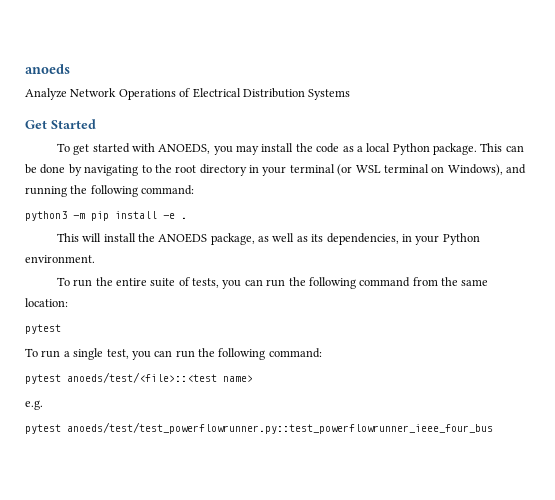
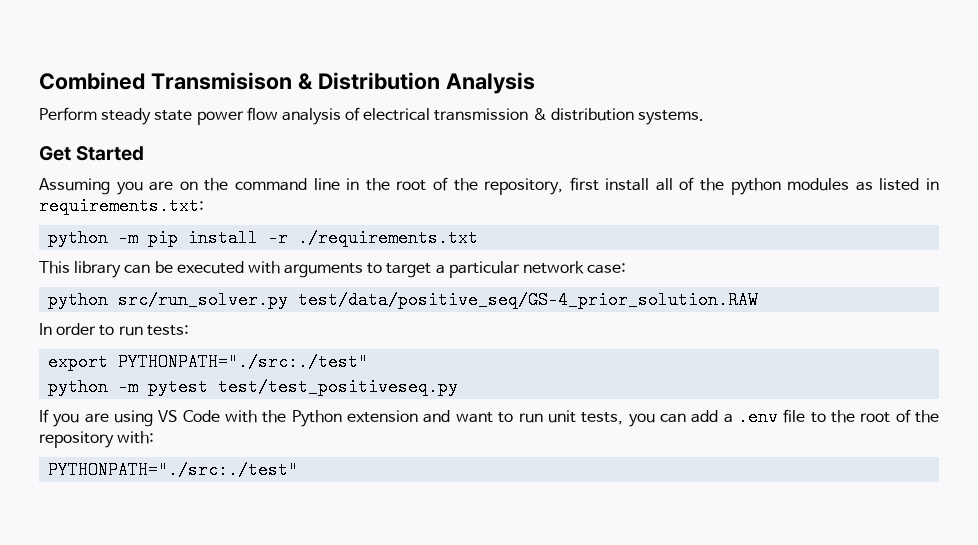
[25,64,70,74] [25,88,351,100] [25,119,96,129] [56,143,524,155] [25,164,526,176] [25,185,195,197] [25,211,187,221] [56,233,480,245] [25,255,95,263] [56,277,489,289] [25,298,68,307] [25,324,61,334] [25,348,322,360] [25,372,253,384] [25,400,43,410] [25,422,493,434] anoeds // Analyze Network Operations of Electrical Distribution Systems // Get Started // To get started with ANOEDS, you may install the code as a local Python package. This can be done by navigating to the root directory in your terminal (or WSL terminal on Windows), and running the following command: // python3 -m pip install -e . // This will install the ANOEDS package, as well as its dependencies, in your Python environment. // To run the entire suite of tests, you can run the following command from the same location: // pytest // To run a single test, you can run the following command: // pytest anoeds/test/<file>::<test name> // e.g. // pytest anoeds/test/test_powerflowrunner.py::test_powerflowrunner_ieee_four_bus -> [39,72,535,94] [39,107,705,125] [39,146,145,161] [39,177,940,195] [39,197,204,215] [48,229,479,247] [39,261,627,278] [48,291,759,309] [39,323,189,336] [48,353,369,371] [48,378,459,396] [39,408,939,427] [39,431,155,448] [48,461,299,479] Combined Transmisison & Distribution Analysis // Perform steady state power flow analysis of electrical transmission & distribution systems. // Get Started // Assuming you are on the command line in the root of the repository, first install all of the python modules as listed in requirements.txt: // python -m pip install -r ./requirements.txt // This library can be executed with arguments to target a particular network case: // python src/run_solver.py test/data/positive_seq/GS-4_prior_solution.RAW // In order to run tests: // export PYTHONPATH="./src:./test" // python -m pytest test/test_positiveseq.py // If you are using VS Code with the Python extension and want to run unit tests, you can add a .env file to the root of the repository with: // PYTHONPATH="./src:./test"

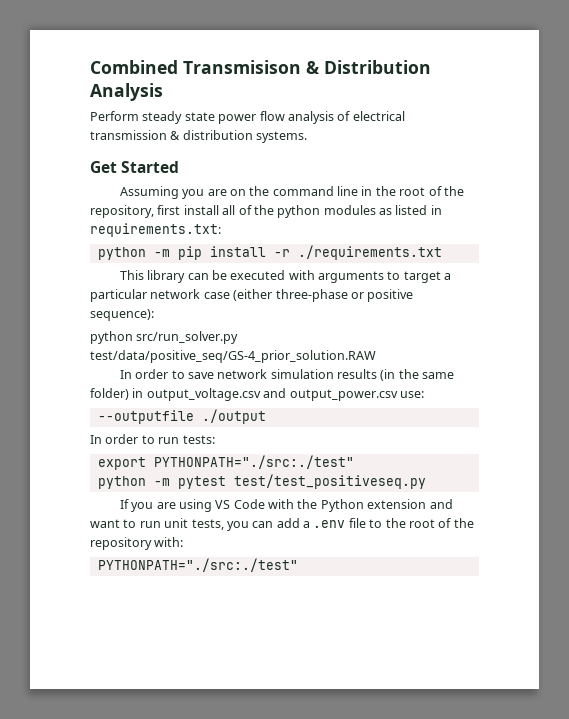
[587,263,627,274] [48,291,759,309] case: // python src/run_solver.py test/data/positive_seq/GS-4_prior_solution.RAW -> [203,289,414,302] [90,309,154,321] [90,331,239,344] [90,350,376,363] [119,369,455,381] [90,388,424,401] [97,409,266,424] case (either three-phase or positive sequence): // python src/run_solver.py test/data/positive_seq/GS-4_prior_solution.RAW // In order to save network simulation results (in the same folder) in output_voltage.csv and output_power.csv use: // --outputfile ./output

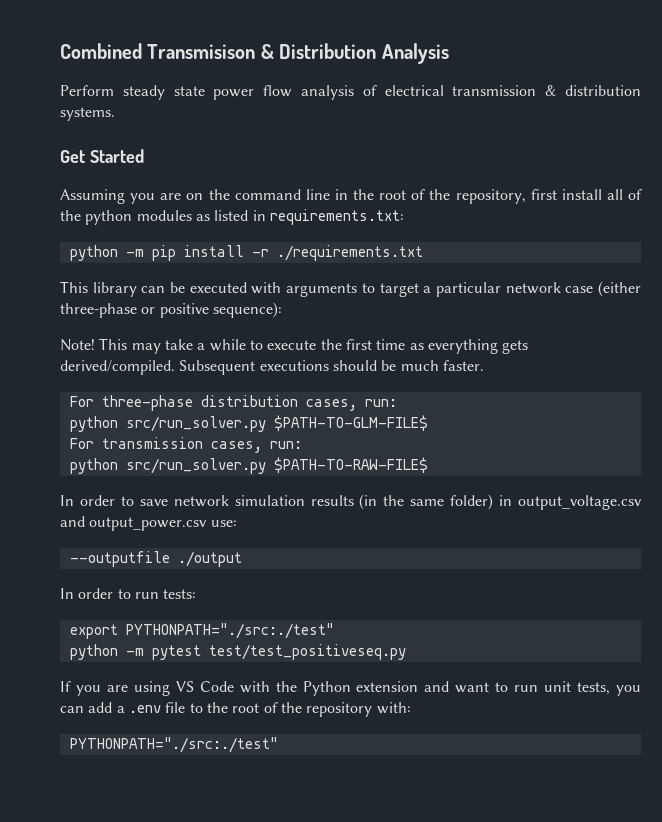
[90,331,239,344] [90,350,376,363] python src/run_solver.py test/data/positive_seq/GS-4_prior_solution.RAW -> [60,338,529,354] [60,360,484,375] [69,395,397,411] [69,415,428,432] [69,437,302,453] [69,457,428,474] Note! This may take a while to execute the first time as everything gets derived/compiled. Subsequent executions should be much faster. // For three-phase distribution cases, run: // python src/run_solver.py $PATH-TO-GLM-FILE$ // For transmission cases, run: // python src/run_solver.py $PATH-TO-RAW-FILE$

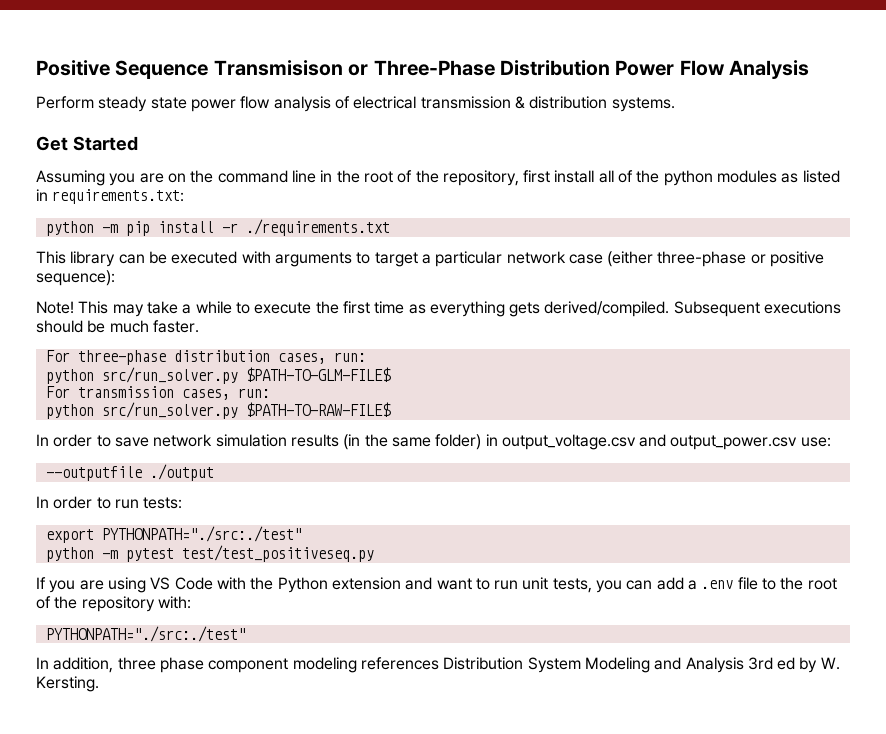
[60,43,377,59] Combined Transmisison & Distribution -> [36,60,725,79] Positive Sequence Transmisison or Three-Phase Distribution Power Flow
(278, 745) none -> [36,657,840,673] [36,676,99,692] // In addition, three phase component modeling references Distribution System Modeling and Analysis 3rd ed by W. Kersting.

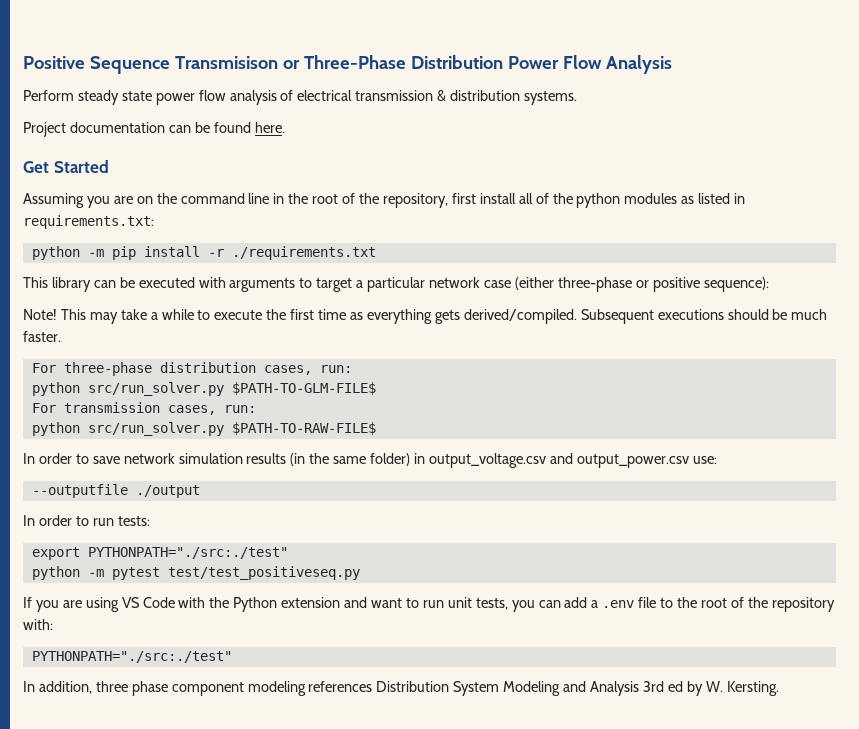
(675, 104) none -> [23,122,285,137] // Project documentation can be found here.

